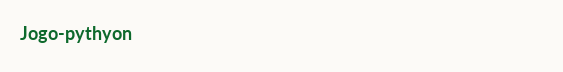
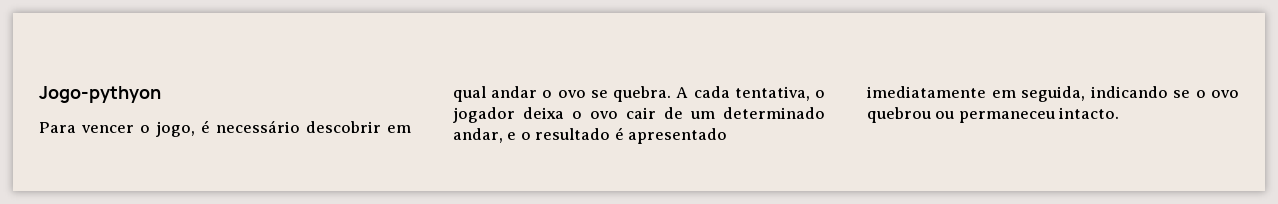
(132, 34) none -> [39,120,411,137] [453,86,825,102] [453,107,825,123] [453,127,728,144] [867,86,1239,102] [867,107,1120,123] // Para vencer o jogo, é necessário descobrir em qual andar o ovo se quebra. A cada tentativa, o jogador deixa o ovo cair de um determinado andar, e o resultado é apresentado imediatamente em seguida, indicando se o ovo quebrou ou permaneceu intacto.

